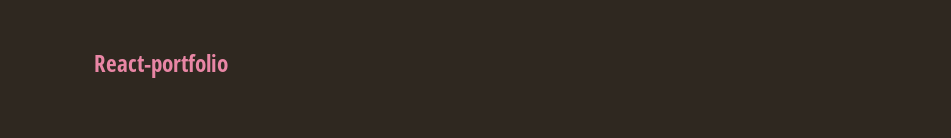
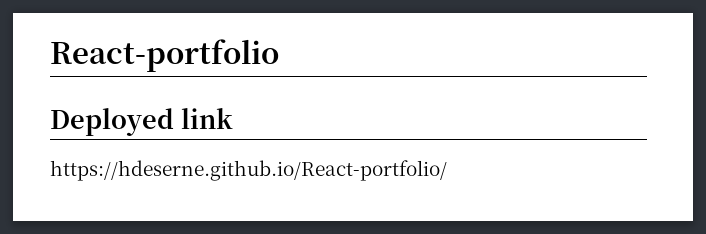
(228, 66) none -> [50,108,233,136] [50,160,447,181] // Deployed link // https://hdeserne.github.io/React-portfolio/

